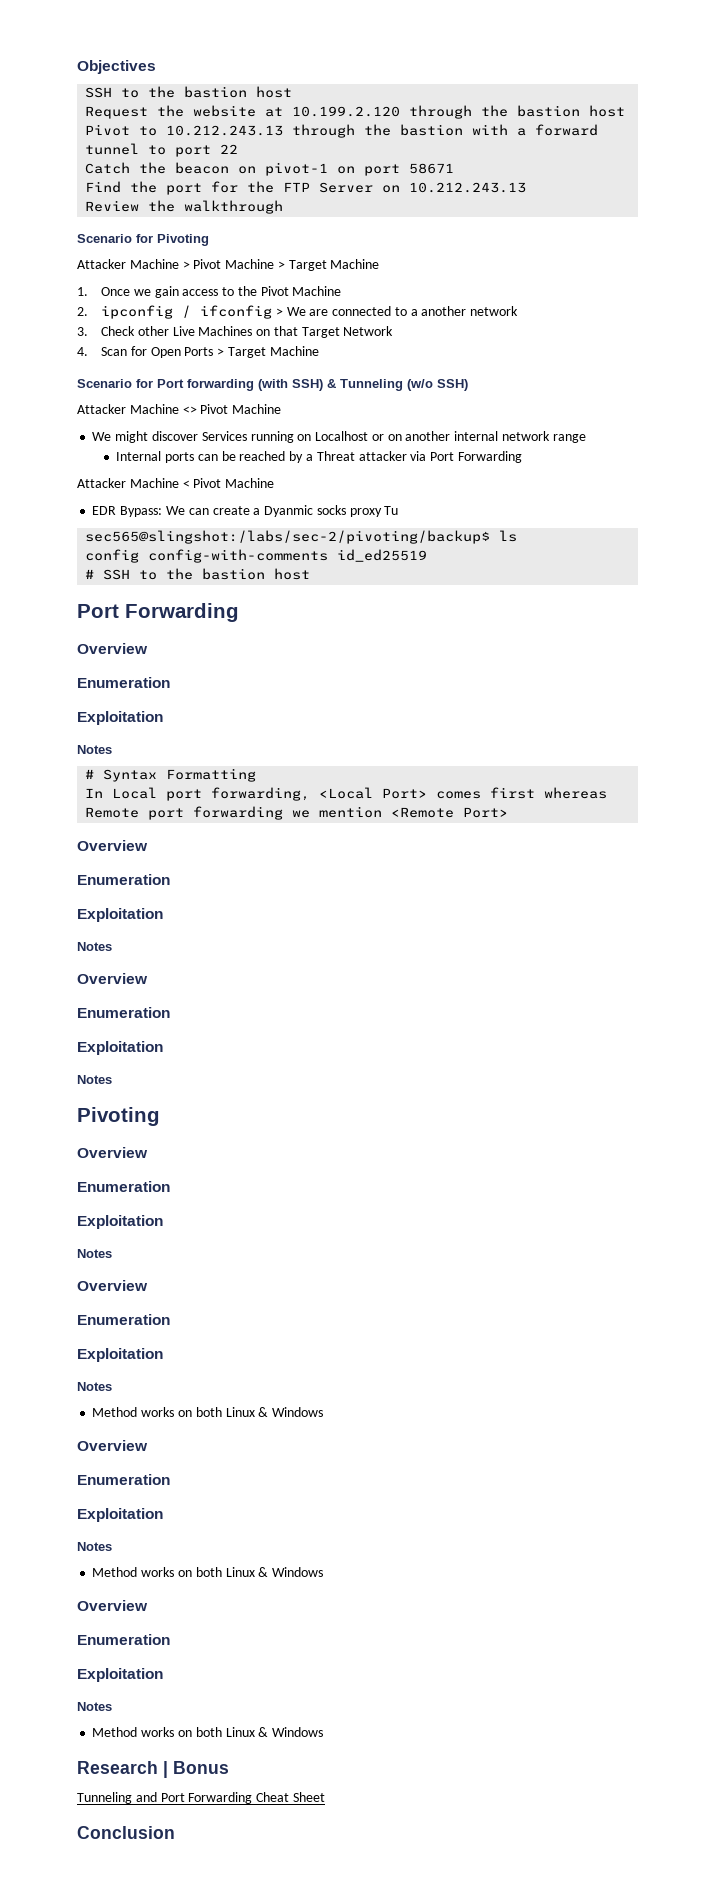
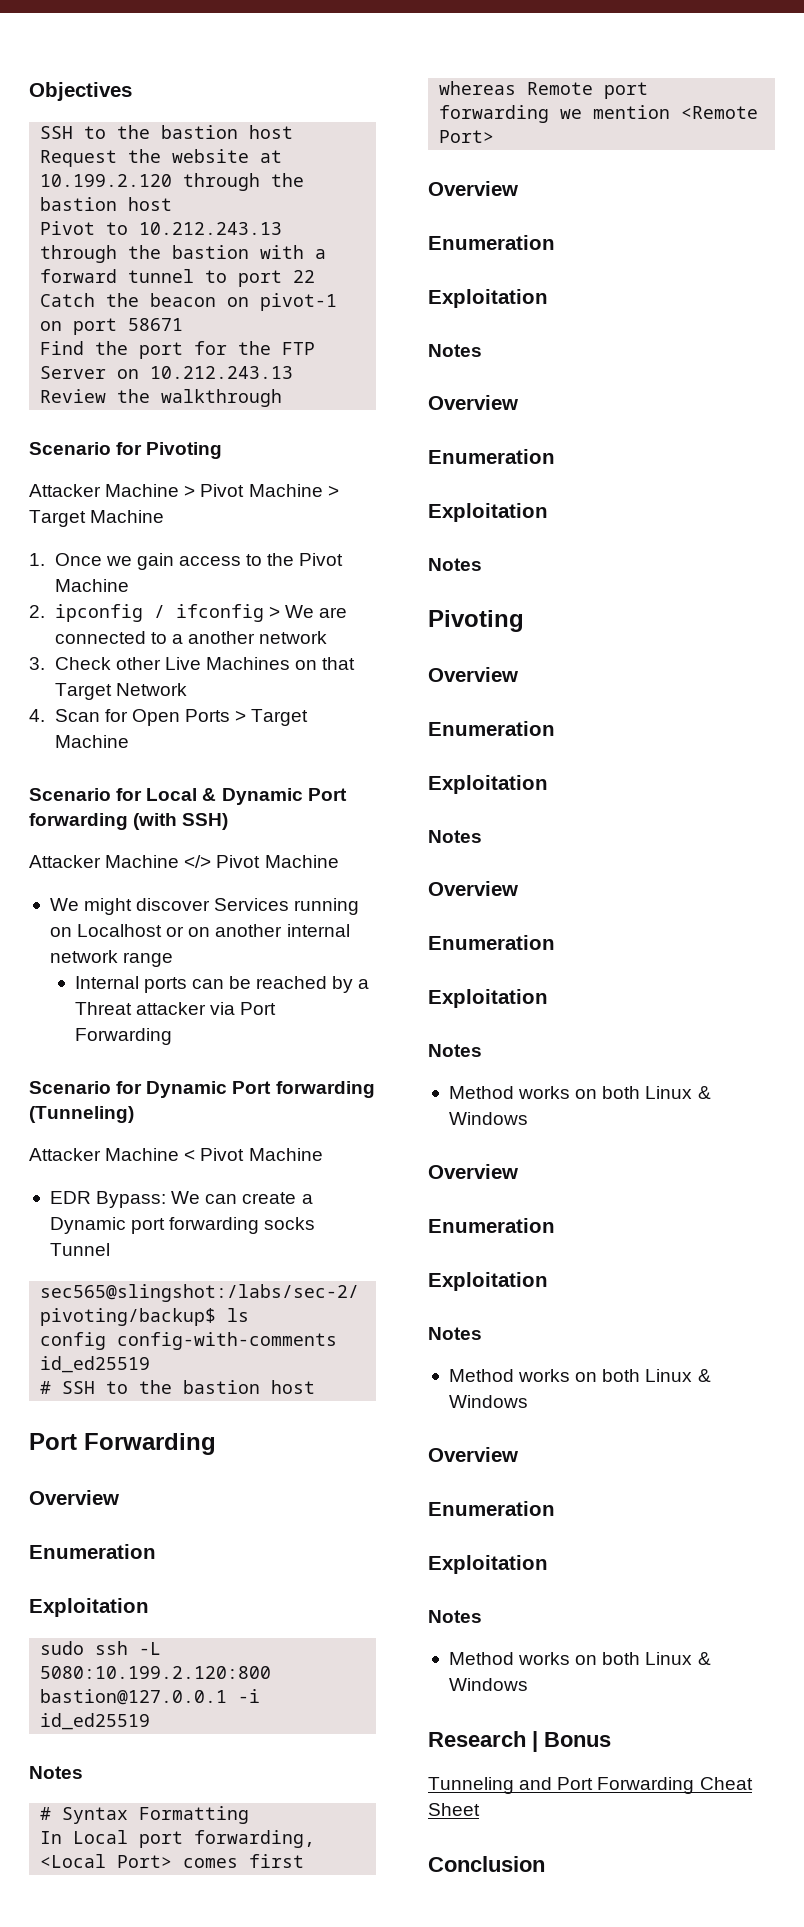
(153, 383) none -> [146,788,303,805] Local & Dynamic
[327,379,468,391] [77,404,197,414] & Tunneling (w/o SSH) // Attacker Machine <> -> [29,855,212,868] // Attacker Machine </>
(522, 457) none -> [29,1081,375,1098] [29,1106,134,1123] // Scenario for Dynamic Port forwarding (Tunneling)
[264,505,399,517] Dyanmic socks proxy Tu -> [49,1217,316,1234] [49,1243,110,1256] Dynamic port forwarding socks Tunnel
(163, 718) none -> [40,1641,162,1655] [40,1666,272,1679] [40,1689,261,1705] [40,1713,151,1730] // sudo ssh -L 5080:10.199.2.120:800 bastion@127.0.0.1 -i id_ed25519

